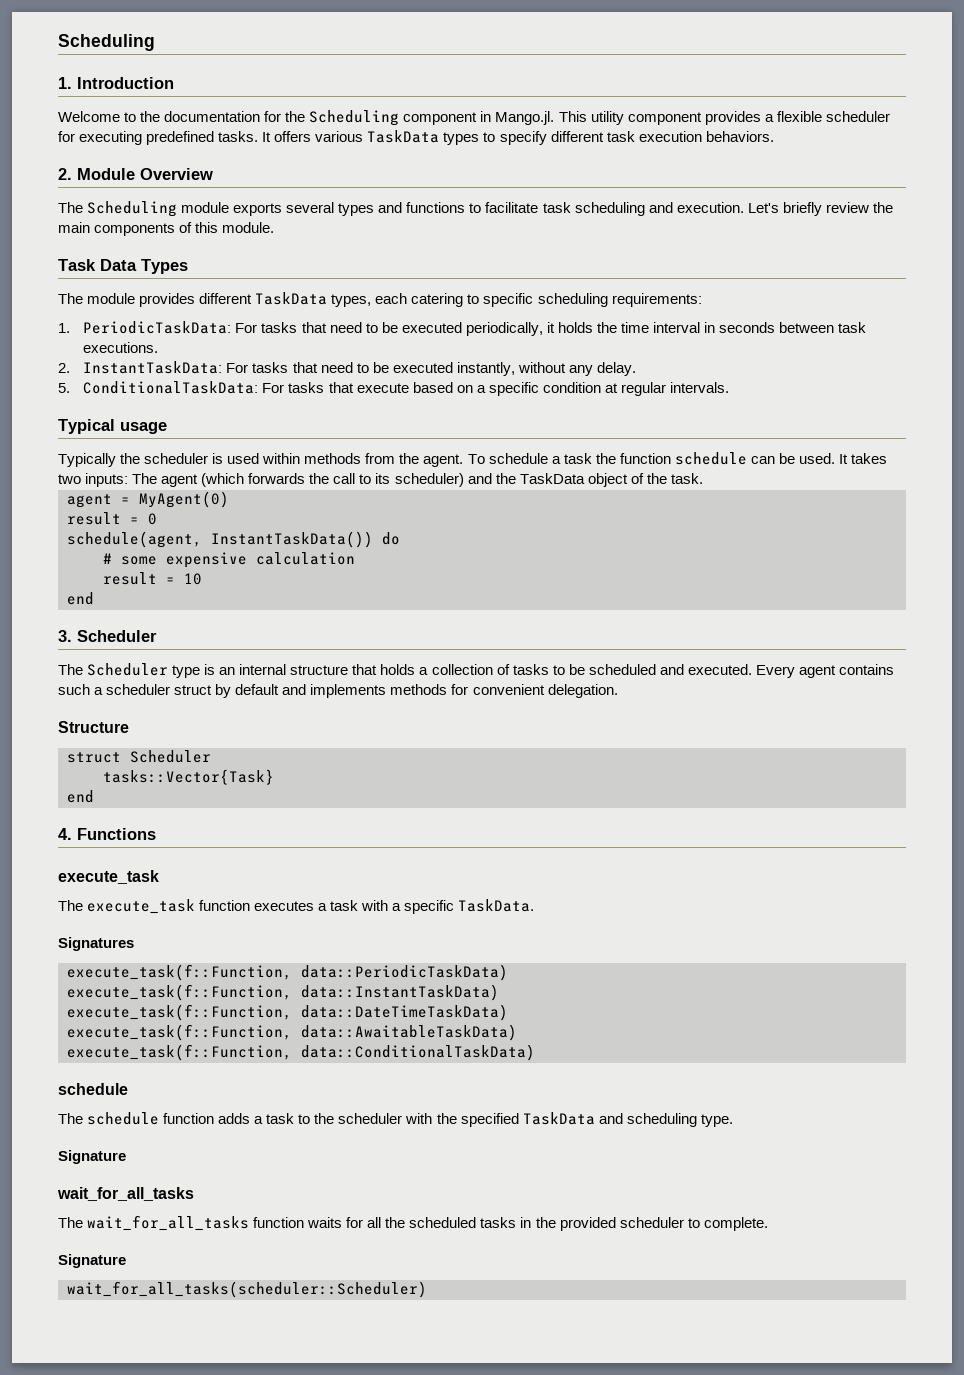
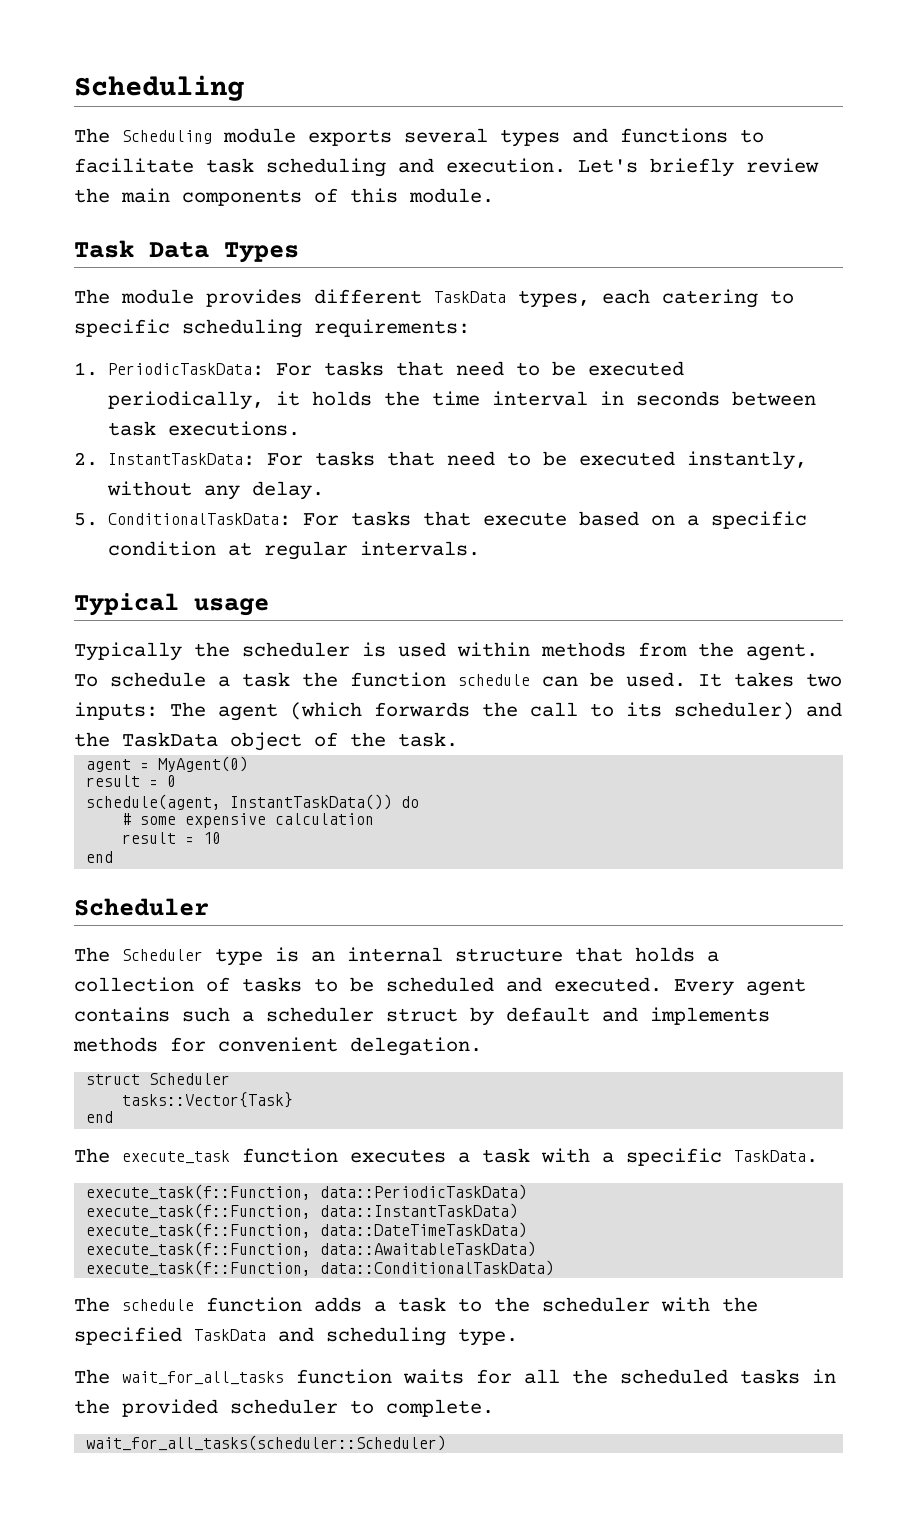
[58,34,155,51] [58,77,174,89] [58,110,890,126] [58,130,774,145] [58,168,213,180] Scheduling // 1. Introduction // Welcome to the documentation for the Scheduling component in Mango.jl. This utility component provides a flexible scheduler for executing predefined tasks. It offers various TaskData types to specify different task execution behaviors. // 2. Module Overview -> [74,75,244,101] Scheduling
[58,630,72,642] 3. -> (114, 857) none
[58,721,129,733] // Structure -> (482, 1046) none
[58,828,156,840] [58,870,159,884] // 4. Functions // execute_task -> (114, 1117) none
[58,937,134,951] // Signatures -> (818, 1156) none
[58,1083,128,1095] // schedule -> (555, 1268) none
[58,1150,126,1164] [57,1187,194,1201] // Signature // wait_for_all_tasks -> (518, 1337) none
[58,1254,126,1268] // Signature -> (494, 1408) none

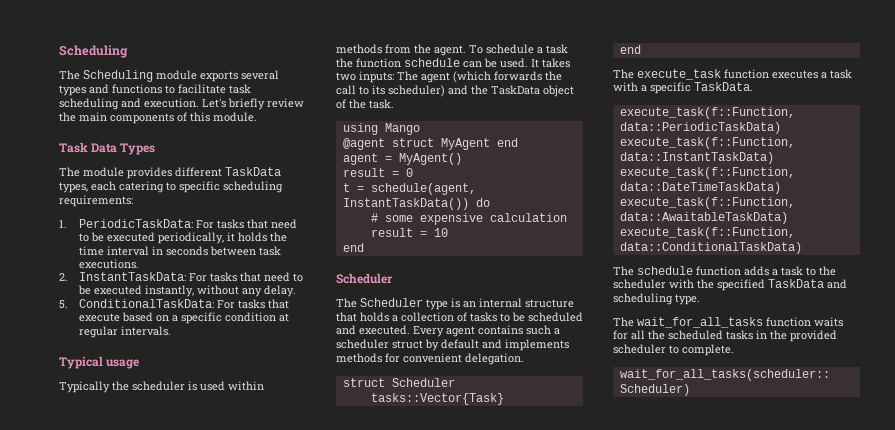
(458, 739) none -> [342,123,420,135] [342,138,518,150] // using Mango // @agent struct MyAgent end
[158,756,249,772] MyAgent(0) -> [398,153,462,165] MyAgent()
(177, 781) none -> [342,183,364,192] t =

